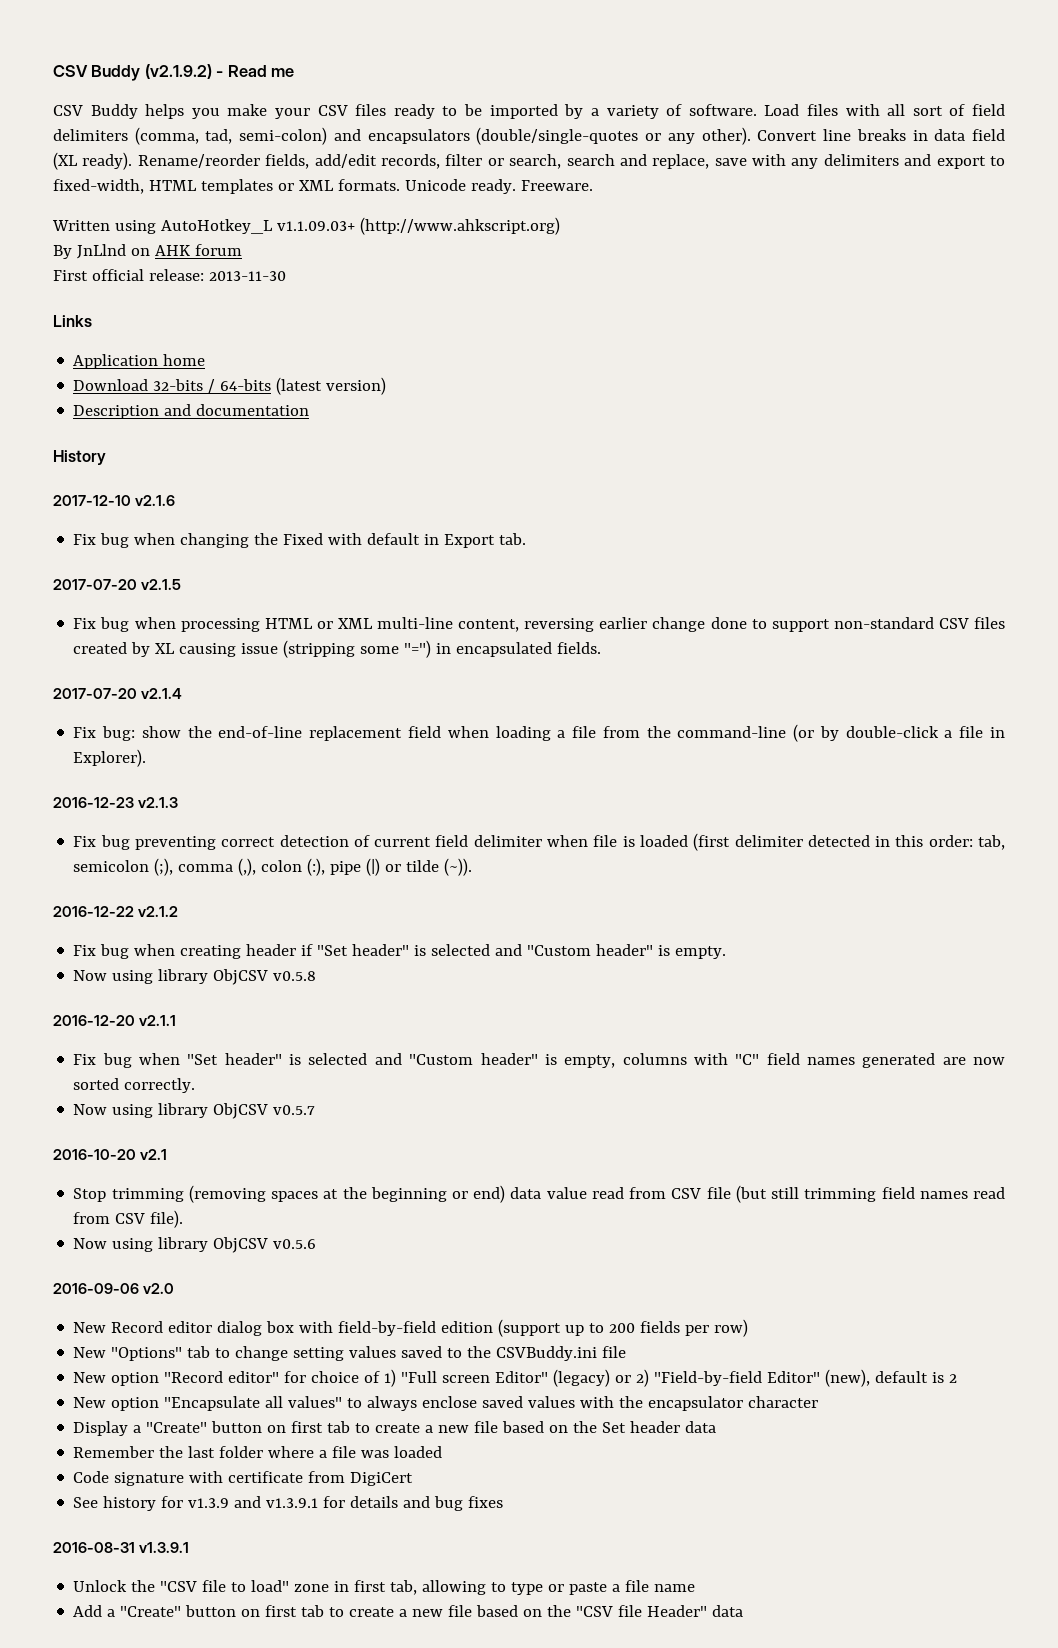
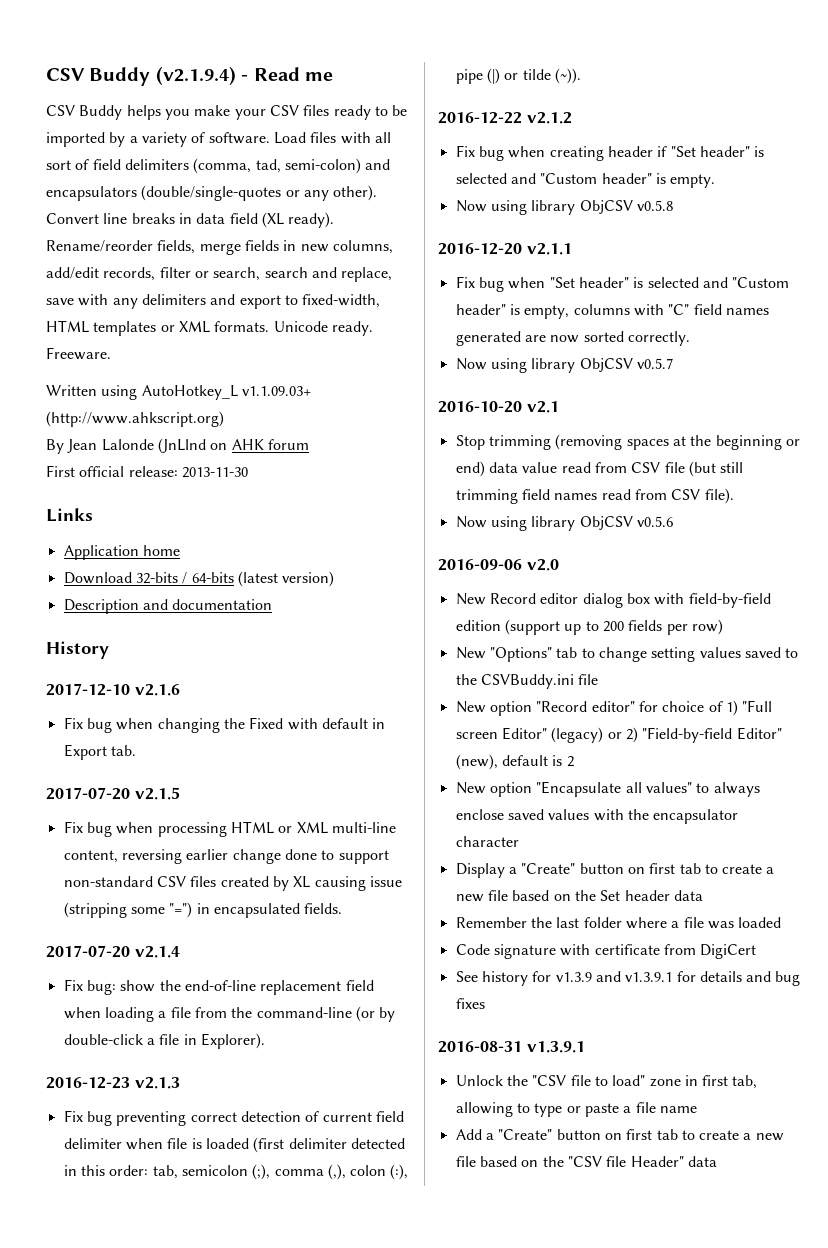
[53,64,212,81] CSV Buddy (v2.1.9.2) -> [46,66,236,86] CSV Buddy (v2.1.9.4)
(310, 161) none -> [199,240,393,255] merge fields in new columns,
[76,244,126,259] JnLlnd -> [67,438,206,454] Jean Lalonde (JnLlnd

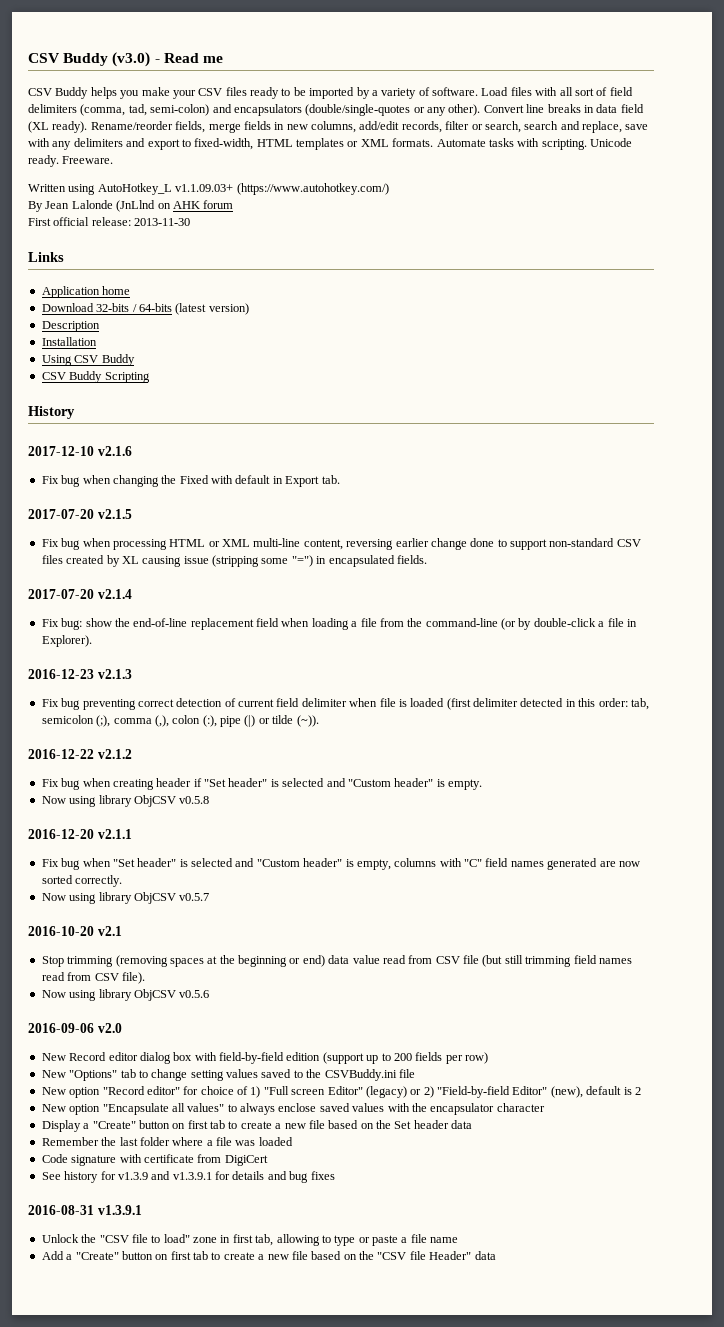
[46,66,236,86] CSV Buddy (v2.1.9.4) -> [28,52,151,67] CSV Buddy (v3.0)
(270, 326) none -> [436,138,587,150] Automate tasks with scripting.
[46,411,224,427] (http://www.ahkscript.org) -> [236,183,389,195] (https://www.autohotkey.com/)
[142,599,273,610] and documentation -> [41,337,97,346] [41,354,135,366] [41,371,150,383] // Installation // Using CSV Buddy // CSV Buddy Scripting

